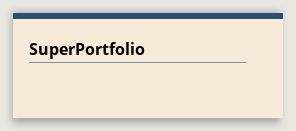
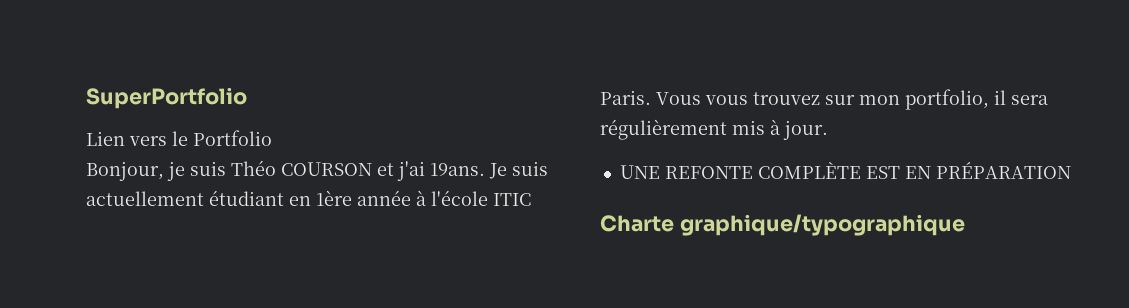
(145, 50) none -> [86,130,272,146] [86,160,548,181] [86,190,531,206] [600,89,1048,110] [600,119,828,140] [619,162,1071,179] [600,214,965,236] // Lien vers le Portfolio // Bonjour, je suis Théo COURSON et j'ai 19ans. Je suis actuellement étudiant en 1ère année à l'école ITIC Paris. Vous vous trouvez sur mon portfolio, il sera régulièrement mis à jour. // UNE REFONTE COMPLÈTE EST EN PRÉPARATION // Charte graphique/typographique

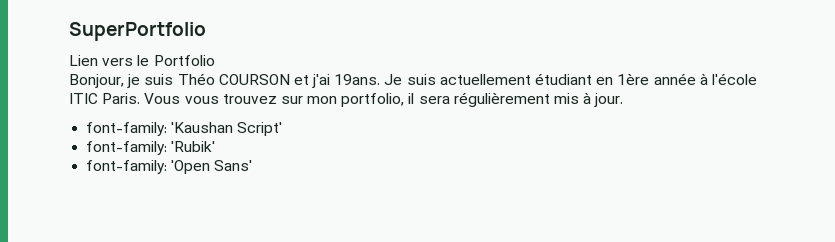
[619,162,1071,179] [600,214,965,236] UNE REFONTE COMPLÈTE EST EN PRÉPARATION // Charte graphique/typographique -> [86,122,283,136] [86,141,216,155] [86,160,253,174] font-family: 'Kaushan Script' // font-family: 'Rubik' // font-family: 'Open Sans'

